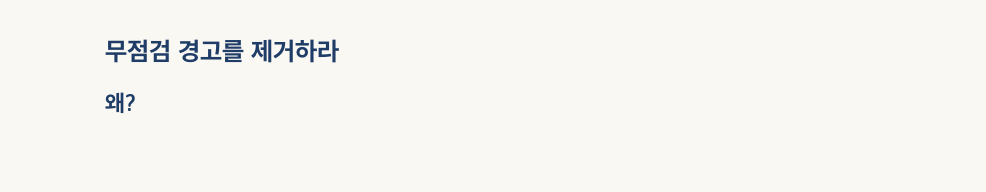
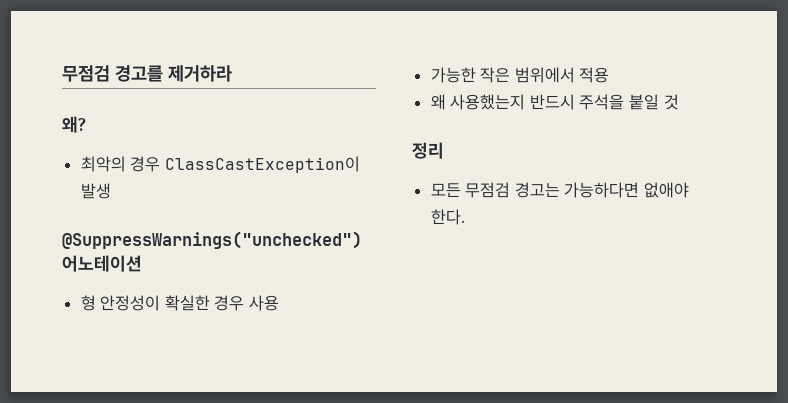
(136, 103) none -> [80,156,360,173] [80,183,111,199] [62,231,362,249] [62,255,142,272] [80,295,280,311] [430,67,610,83] [430,94,679,110] [412,142,444,159] [430,182,690,198] [430,209,465,225] // 최악의 경우 ClassCastException이 발생 // @SuppressWarnings("unchecked") 어노테이션 // 형 안정성이 확실한 경우 사용 // 가능한 작은 범위에서 적용 // 왜 사용했는지 반드시 주석을 붙일 것 // 정리 // 모든 무점검 경고는 가능하다면 없애야 한다.

